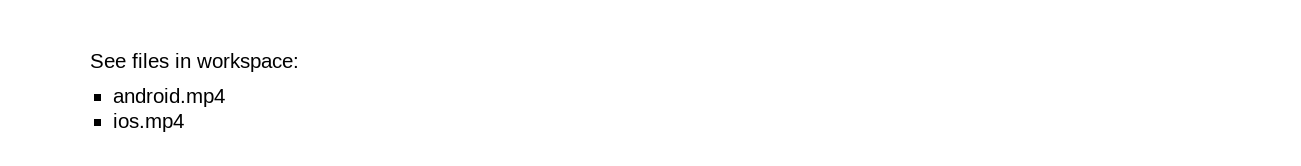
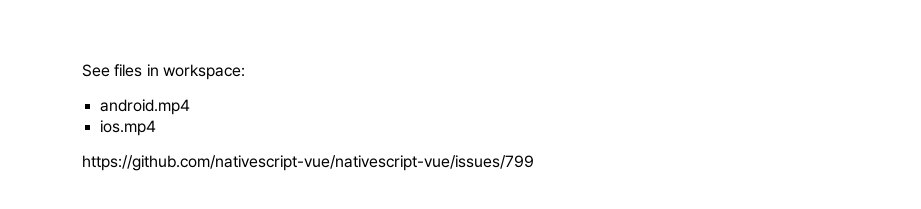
(184, 122) none -> [82,155,534,171] // https://github.com/nativescript-vue/nativescript-vue/issues/799

